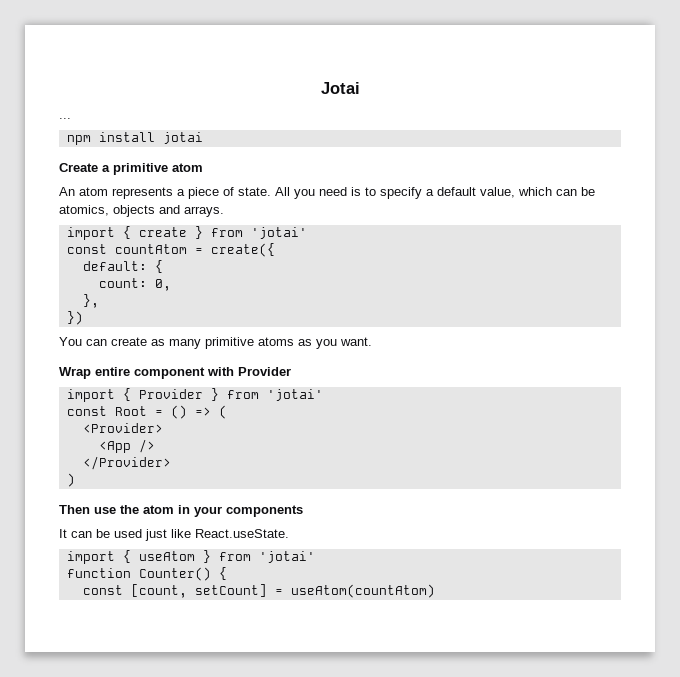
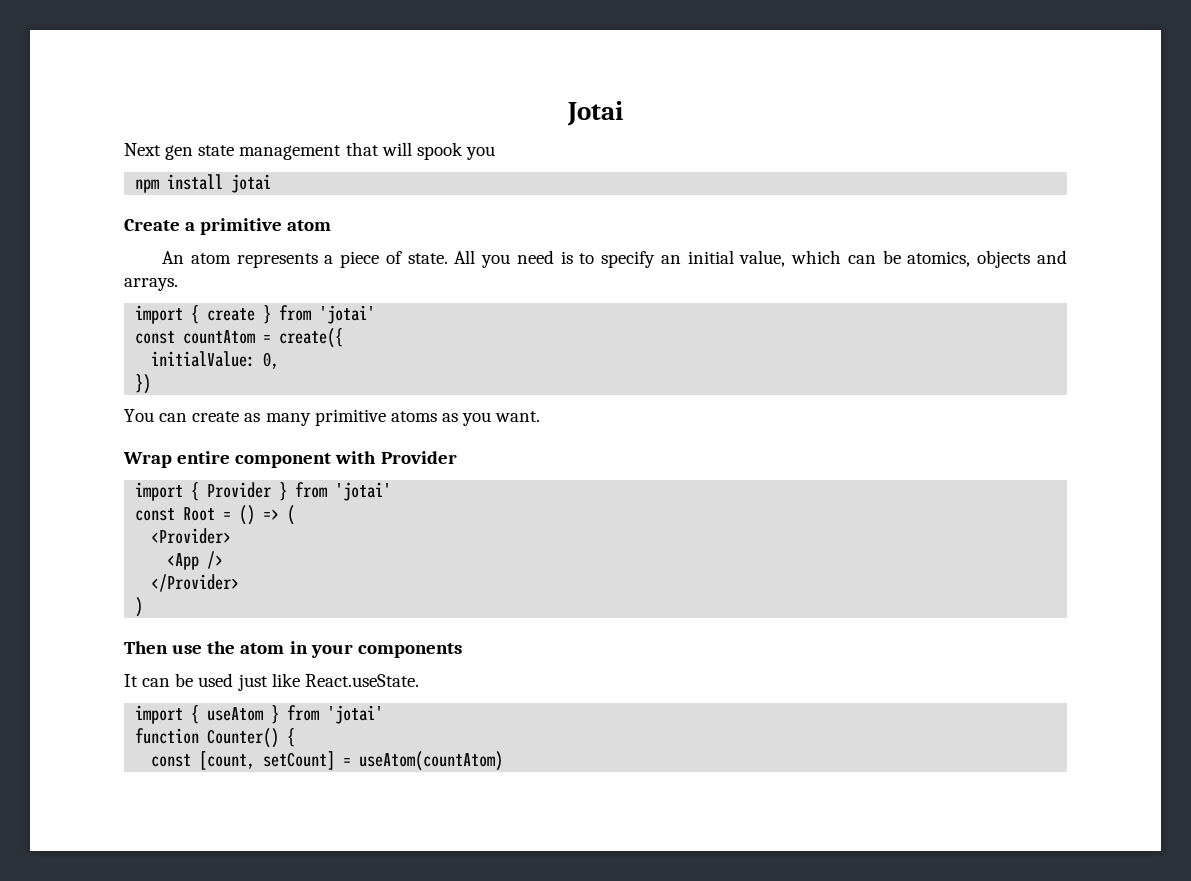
[59,118,71,119] ... -> [124,142,495,160] Next gen state management that will spook you
[426,187,476,196] a default -> [660,250,734,264] an initial
[82,260,163,273] [98,278,147,288] default: { // count: -> [151,351,256,367] initialValue:
[82,294,99,308] // }, -> (280, 360) none

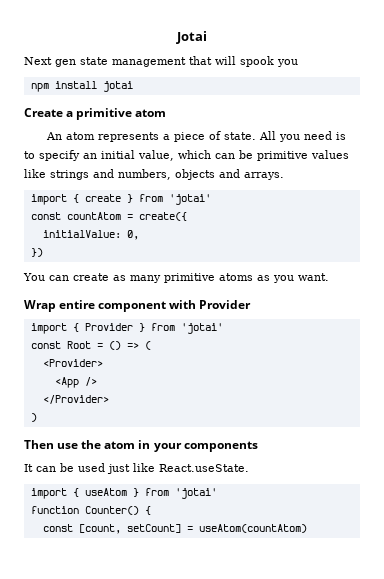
[907,251,971,267] atomics, -> [257,150,349,161] [24,169,171,180] primitive values like strings and numbers,

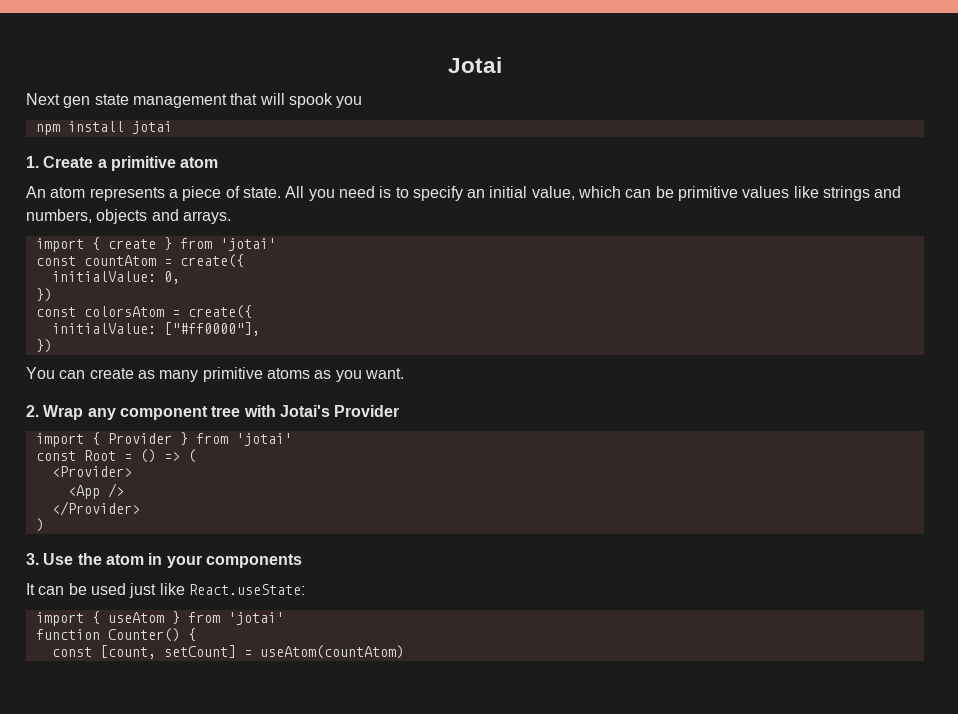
(133, 86) none -> [26,156,39,168] 1.
(43, 252) none -> [35,305,252,319] [51,322,260,336] [35,339,52,353] // const colorsAtom = create({ // initialValue: ["#ff0000"], // })
[24,300,197,312] Wrap entire component with -> [26,405,330,420] 2. Wrap any component tree with Jotai's
[24,440,79,449] Then use -> [26,553,74,565] 3. Use
[159,464,249,472] React.useState. -> [188,584,305,595] React.useState:

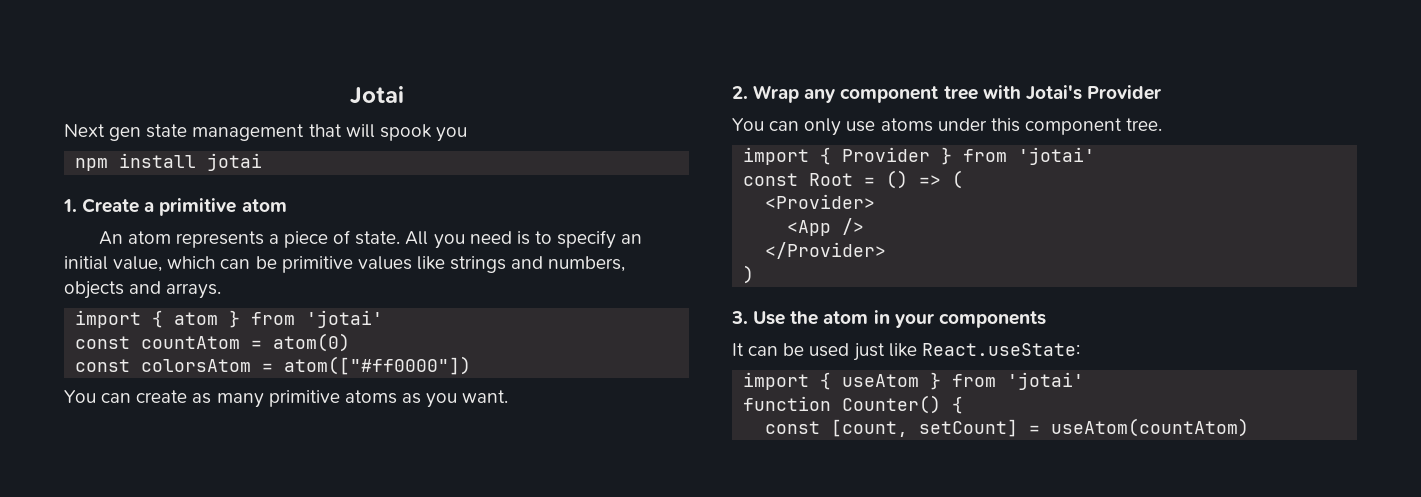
[107,239,156,249] create -> [174,312,219,325] atom
[179,254,244,268] [51,271,180,284] [35,288,52,302] create({ // initialValue: 0, // }) -> [273,333,351,352] atom(0)
[187,305,252,319] [51,322,260,336] [35,339,52,353] create({ // initialValue: ["#ff0000"], // }) -> [284,356,472,375] atom(["#ff0000"])
(400, 411) none -> [732,118,1163,136] // You can only use atoms under this component tree.

